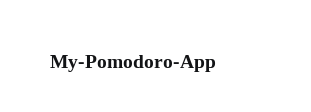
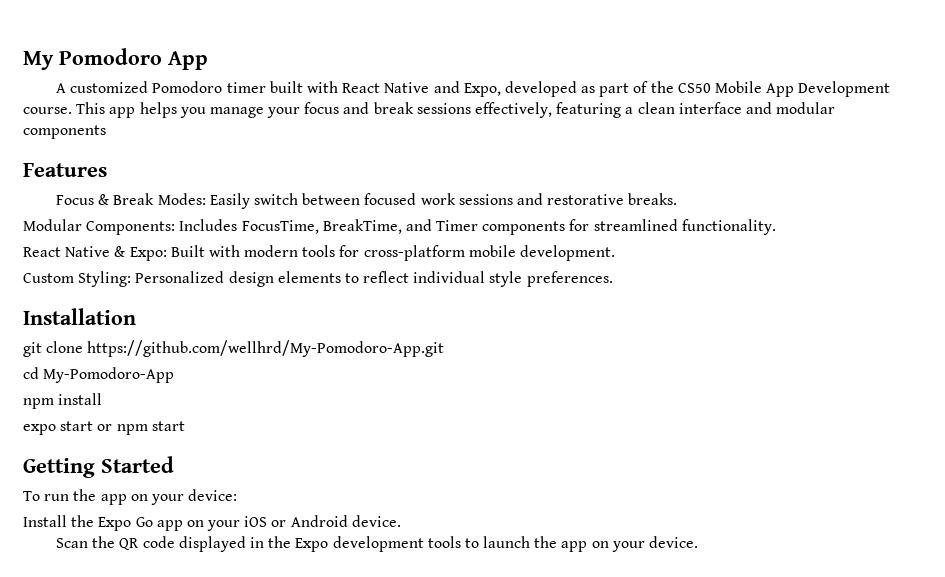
[50,55,216,72] My-Pomodoro-App -> [23,48,208,70] [56,81,891,97] [23,102,836,118] [23,125,106,139] [23,163,107,177] [56,193,678,209] [23,219,776,235] [23,245,616,261] [23,271,613,287] [23,308,136,325] [23,340,445,357] [23,367,175,383] [23,393,103,409] [23,421,185,435] [23,456,174,478] [23,489,238,505] [23,515,401,531] [56,536,698,552] My Pomodoro App // A customized Pomodoro timer built with React Native and Expo, developed as part of the CS50 Mobile App Development course. This app helps you manage your focus and break sessions effectively, featuring a clean interface and modular components // Features // Focus & Break Modes: Easily switch between focused work sessions and restorative breaks. // Modular Components: Includes FocusTime, BreakTime, and Timer components for streamlined functionality. // React Native & Expo: Built with modern tools for cross-platform mobile development. // Custom Styling: Personalized design elements to reflect individual style preferences. // Installation // git clone https://github.com/wellhrd/My-Pomodoro-App.git // cd My-Pomodoro-App // npm install // expo start or npm start // Getting Started // To run the app on your device: // Install the Expo Go app on your iOS or Android device. // Scan the QR code displayed in the Expo development tools to launch the app on your device.

